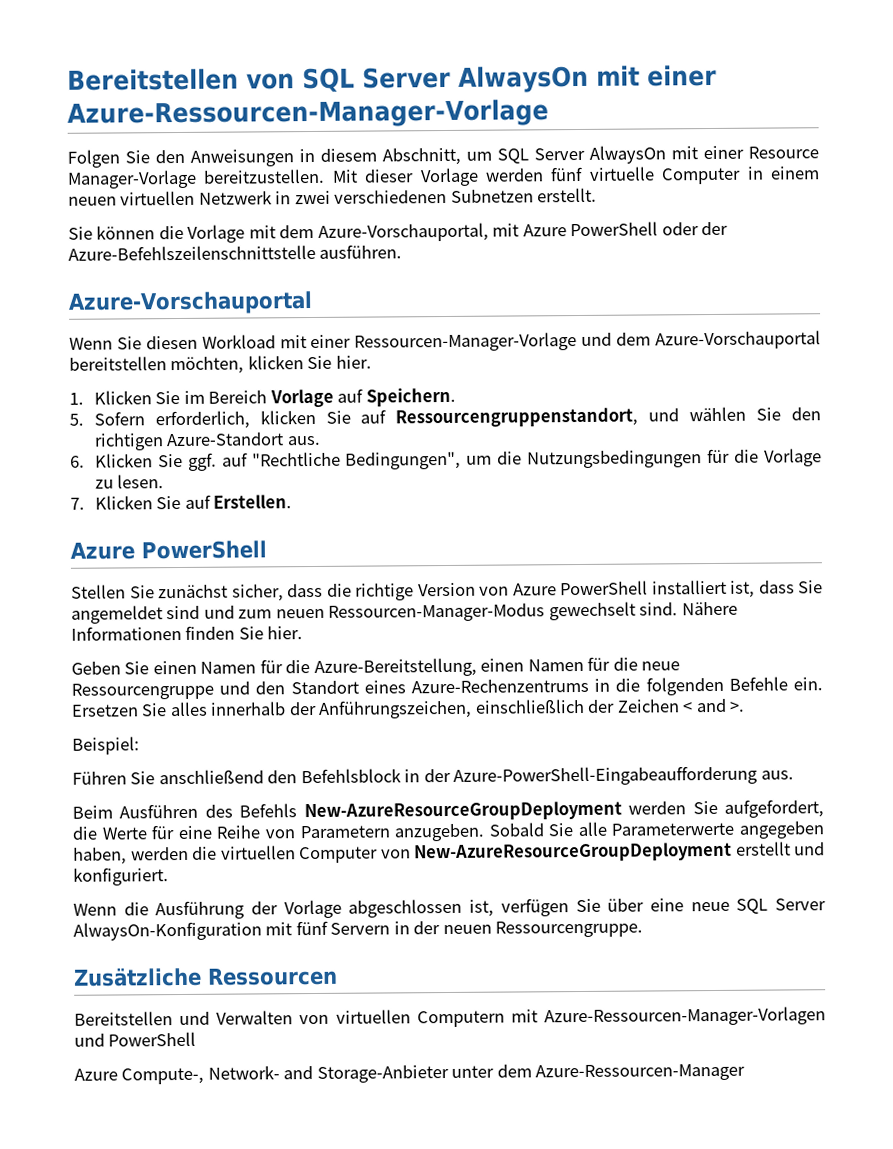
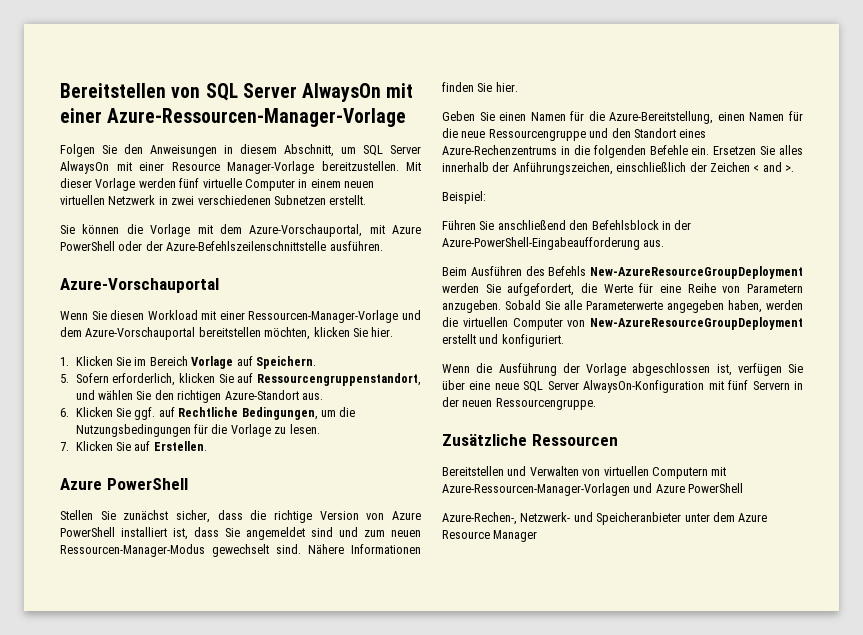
[251,451,462,470] "Rechtliche Bedingungen", -> [178,407,318,420] Rechtliche Bedingungen,
[108,1031,197,1047] [74,1063,746,1085] PowerShell // Azure Compute-, Network- and Storage-Anbieter unter dem Azure-Ressourcen-Manager -> [655,483,744,493] [442,512,768,525] [442,530,538,542] Azure PowerShell // Azure-Rechen-, Netzwerk- und Speicheranbieter unter dem Azure Resource Manager

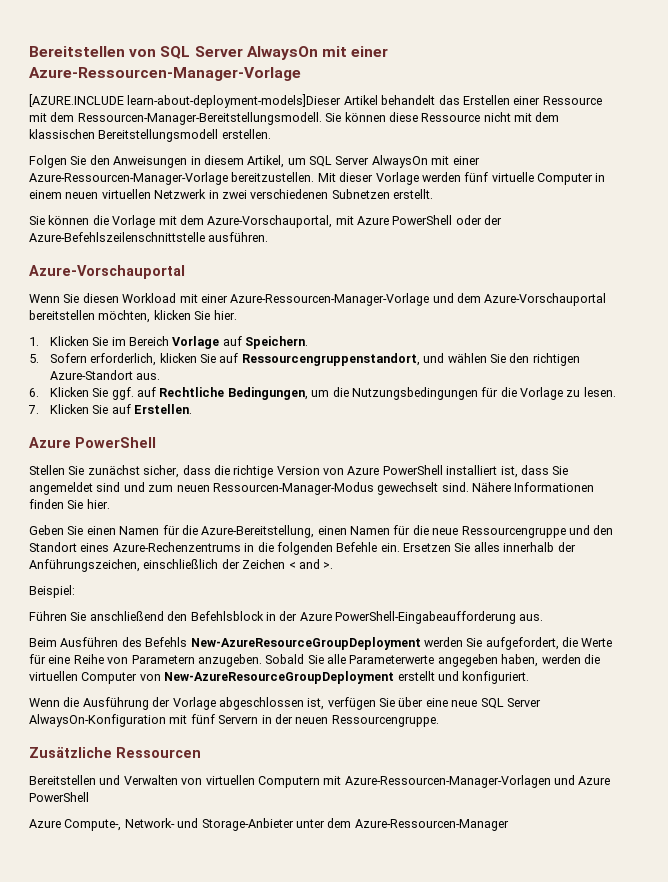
(407, 117) none -> [29,94,602,108] [29,112,560,125] [29,129,271,142] // [AZURE.INCLUDE learn-about-deployment-models]Dieser Artikel behandelt das Erstellen einer Ressource mit dem Ressourcen-Manager-Bereitstellungsmodell. Sie können diese Ressource nicht mit dem klassischen Bereitstellungsmodell erstellen.
[284,144,334,157] Abschnitt, -> [247,155,285,168] Artikel,
[171,161,314,174] Resource Manager-Vorlage -> [29,172,228,185] Azure-Ressourcen-Manager-Vorlage
[248,310,399,323] Ressourcen-Manager-Vorlage -> [230,293,430,306] Azure-Ressourcen-Manager-Vorlage
[442,237,640,250] Azure-PowerShell-Eingabeaufforderung -> [299,611,516,624] Azure PowerShell-Eingabeaufforderung
[442,512,768,525] [442,530,538,542] Azure-Rechen-, Netzwerk- und Speicheranbieter unter dem Azure Resource Manager -> [29,818,509,831] Azure Compute-, Network- und Storage-Anbieter unter dem Azure-Ressourcen-Manager

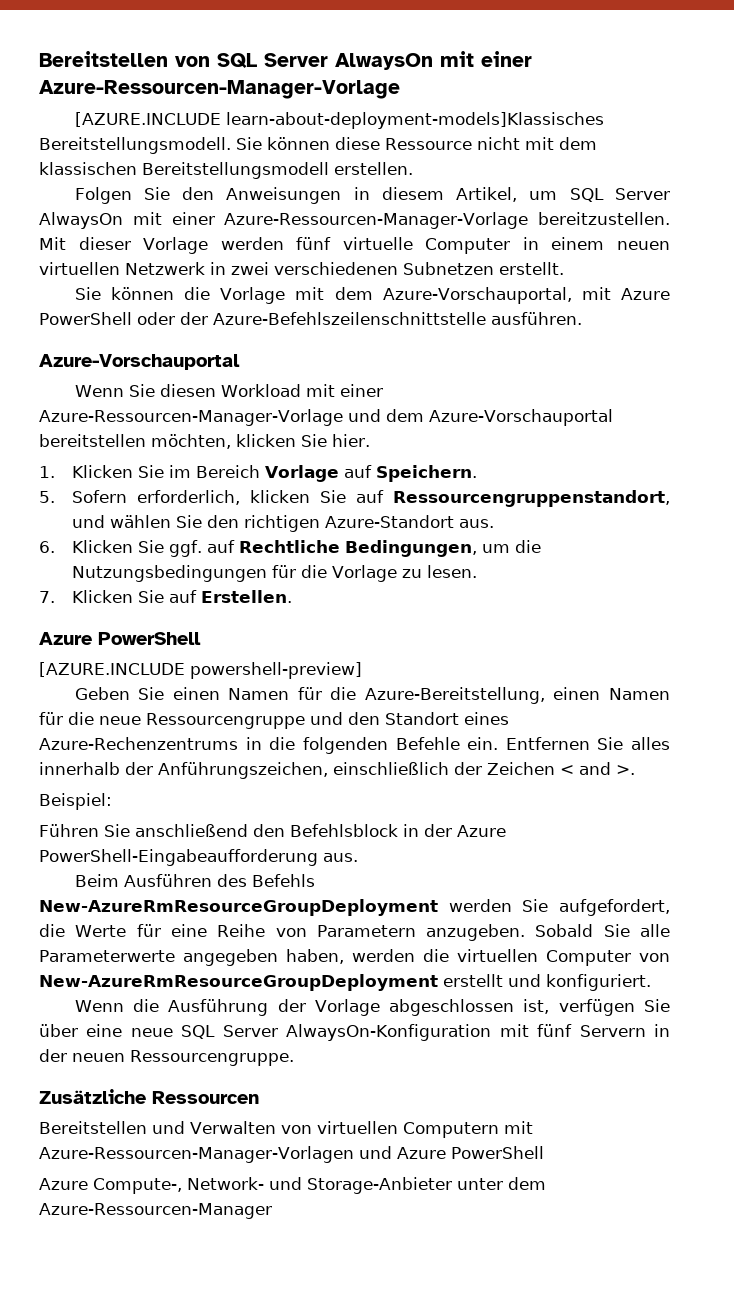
[127,94,602,108] [29,112,322,125] learn-about-deployment-models]Dieser Artikel behandelt das Erstellen einer Ressource mit dem Ressourcen-Manager-Bereitstellungsmodell. -> [225,112,604,129] [39,137,231,154] learn-about-deployment-models]Klassisches Bereitstellungsmodell.
[29,465,569,478] [29,482,595,495] [29,499,110,509] Stellen Sie zunächst sicher, dass die richtige Version von Azure PowerShell installiert ist, dass Sie angemeldet sind und zum neuen Ressourcen-Manager-Modus gewechselt sind. Nähere Informationen finden Sie hier. -> [39,662,362,679] [AZURE.INCLUDE powershell-preview]
[403,543,451,552] Ersetzen -> [505,737,590,750] Entfernen
[190,637,421,650] New-AzureResourceGroupDeployment -> [39,899,438,916] New-AzureRmResourceGroupDeployment
[164,671,395,684] New-AzureResourceGroupDeployment -> [39,974,438,991] New-AzureRmResourceGroupDeployment

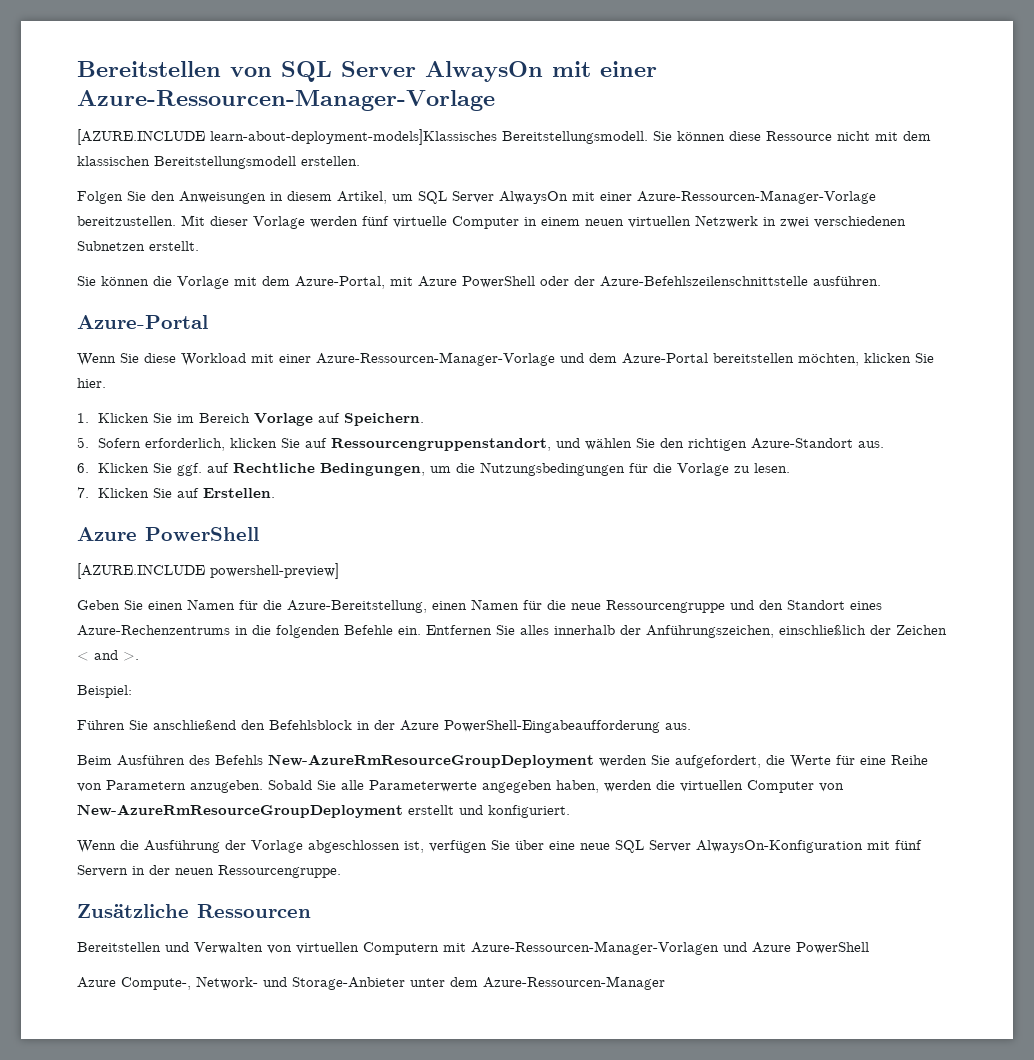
[382,287,572,304] Azure-Vorschauportal, -> [295,276,385,289] Azure-Portal,
[39,354,240,370] Azure-Vorschauportal -> [77,315,208,329] Azure-Portal
[159,384,216,397] diesen -> [144,353,176,363] diese
[428,409,613,426] Azure-Vorschauportal -> [622,353,708,364] Azure-Portal

